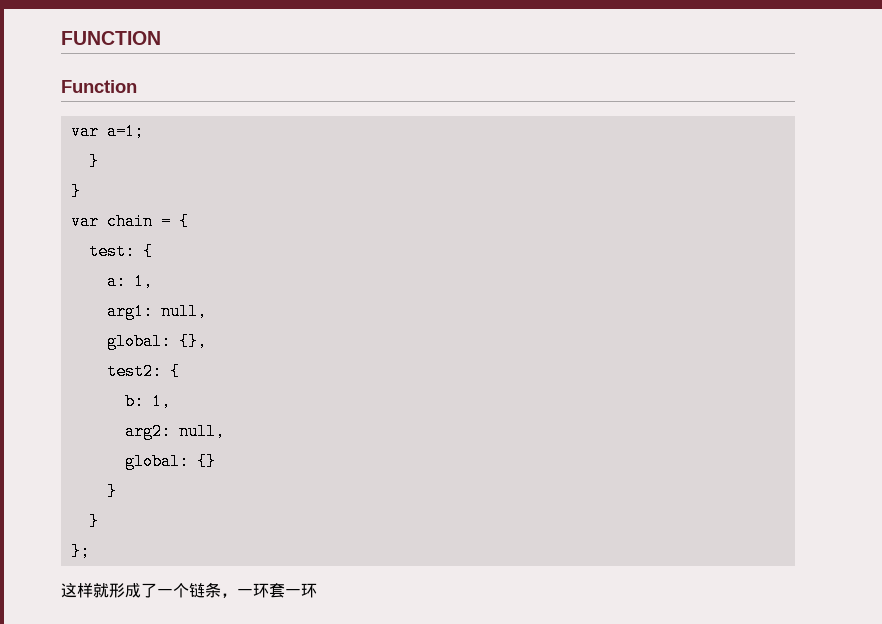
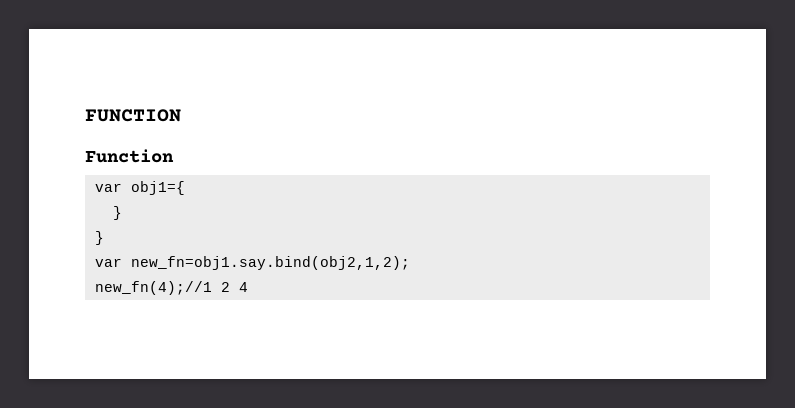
[106,123,144,140] a=1; -> [130,181,185,195] obj1={
[106,213,189,230] [88,243,153,260] [106,273,153,290] [106,303,207,320] [106,333,207,350] [106,363,180,380] [124,393,171,410] [124,423,225,440] [124,453,216,470] [106,483,117,500] [88,513,99,530] [70,543,90,560] [61,582,317,598] chain = { // test: { // a: 1, // arg1: null, // global: {}, // test2: { // b: 1, // arg2: null, // global: {} // } // } // }; // 这样就形成了一个链条，一环套一环 -> [130,256,410,270] [94,281,248,295] new_fn=obj1.say.bind(obj2,1,2); // new_fn(4);//1 2 4

